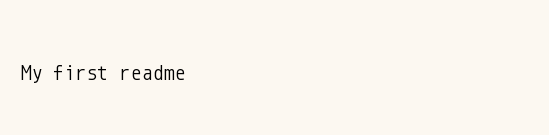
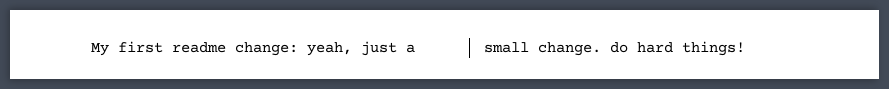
(185, 72) none -> [235,41,745,56] change: yeah, just a small change. do hard things!

